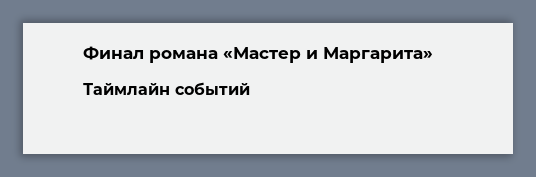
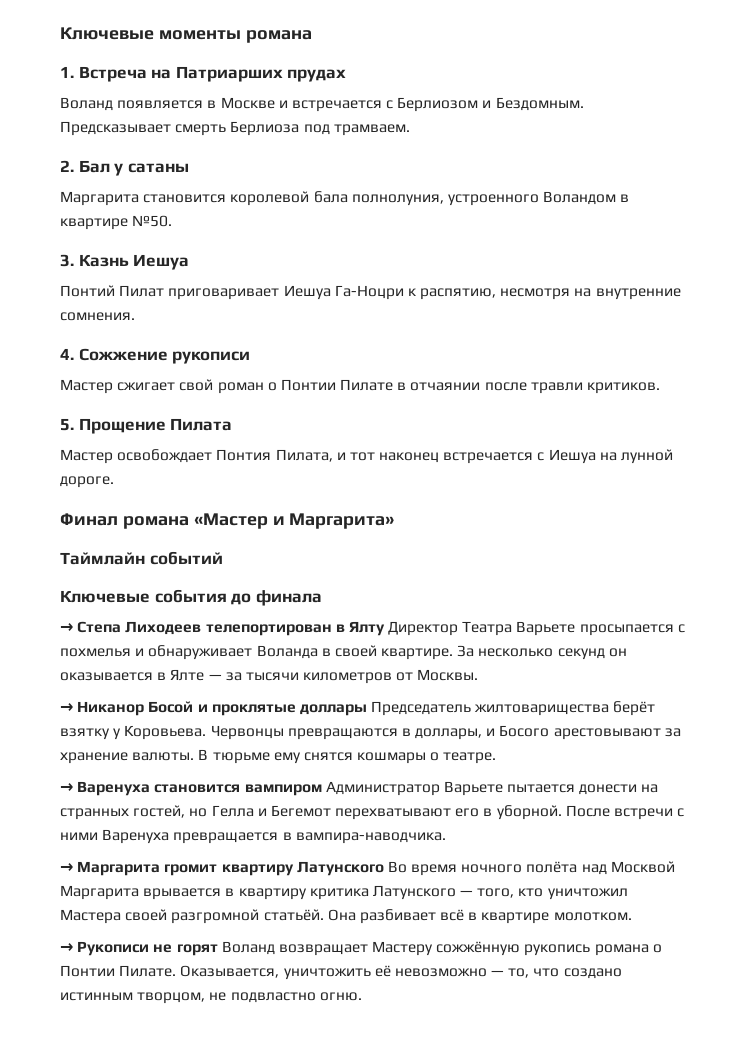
(83, 53) none -> [60,27,312,43] [60,66,347,82] [60,97,584,112] [60,121,410,136] [60,160,189,176] [60,191,630,206] [60,215,173,230] [60,254,190,270] [60,285,681,300] [60,312,135,321] [60,348,251,364] [60,379,661,394] [60,418,233,434] [60,449,674,464] [60,476,114,488] Ключевые моменты романа // 1. Встреча на Патриарших прудах // Воланд появляется в Москве и встречается с Берлиозом и Бездомным. Предсказывает смерть Берлиоза под трамваем. // 2. Бал у сатаны // Маргарита становится королевой бала полнолуния, устроенного Воландом в квартире №50. // 3. Казнь Иешуа // Понтий Пилат приговаривает Иешуа Га-Ноцри к распятию, несмотря на внутренние сомнения. // 4. Сожжение рукописи // Мастер сжигает свой роман о Понтии Пилате в отчаянии после травли критиков. // 5. Прощение Пилата // Мастер освобождает Понтия Пилата, и тот наконец встречается с Иешуа на лунной дороге. //
(250, 88) none -> [60,589,322,606] [60,621,685,636] [60,645,627,660] [60,669,479,684] [60,701,656,716] [60,725,681,740] [60,749,497,764] [60,781,659,796] [60,805,685,820] [60,829,446,844] [60,861,675,876] [60,885,628,900] [60,909,632,924] [60,941,662,956] [60,965,622,980] [60,992,362,1004] // Ключевые события до финала // → Степа Лиходеев телепортирован в Ялту Директор Театра Варьете просыпается с похмелья и обнаруживает Воланда в своей квартире. За несколько секунд он оказывается в Ялте — за тысячи километров от Москвы. // → Никанор Босой и проклятые доллары Председатель жилтоварищества берёт взятку у Коровьева. Червонцы превращаются в доллары, и Босого арестовывают за хранение валюты. В тюрьме ему снятся кошмары о театре. // → Варенуха становится вампиром Администратор Варьете пытается донести на странных гостей, но Гелла и Бегемот перехватывают его в уборной. После встречи с ними Варенуха превращается в вампира-наводчика. // → Маргарита громит квартиру Латунского Во время ночного полёта над Москвой Маргарита врывается в квартиру критика Латунского — того, кто уничтожил Мастера своей разгромной статьёй. Она разбивает всё в квартире молотком. // → Рукописи не горят Воланд возвращает Мастеру сожжённую рукопись романа о Понтии Пилате. Оказывается, уничтожить её невозможно — то, что создано истинным творцом, не подвластно огню.

